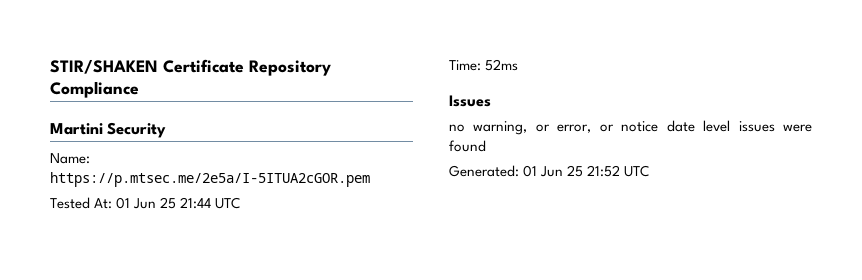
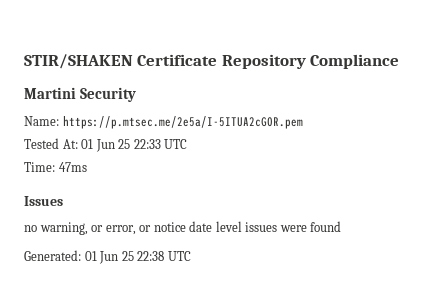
[180,197,212,209] 21:44 -> [133,139,161,149] 22:33
[485,59,519,71] 52ms -> [58,162,87,172] 47ms
[587,165,621,177] 21:52 -> [137,251,165,261] 22:38

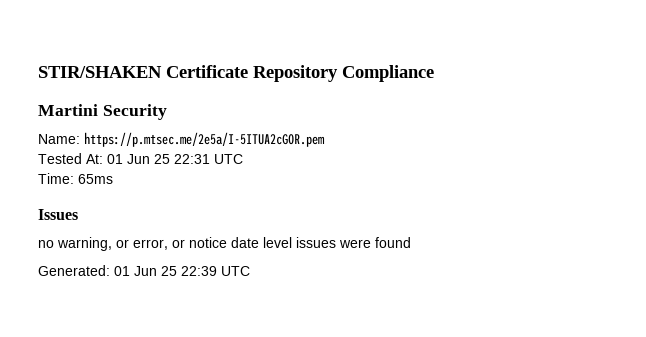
[133,139,161,149] 22:33 -> [174,154,210,164] 22:31
[58,162,87,172] 47ms -> [78,174,113,184] 65ms
[137,251,165,261] 22:38 -> [181,266,217,276] 22:39

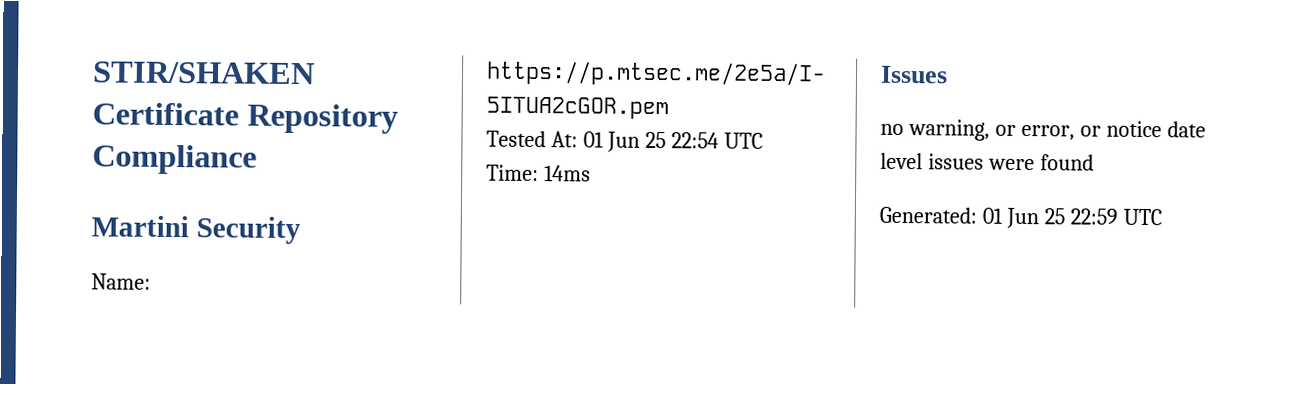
[174,154,210,164] 22:31 -> [670,132,719,149] 22:54
[78,174,113,184] 65ms -> [543,165,591,182] 14ms
[181,266,217,276] 22:39 -> [1069,208,1118,225] 22:59

